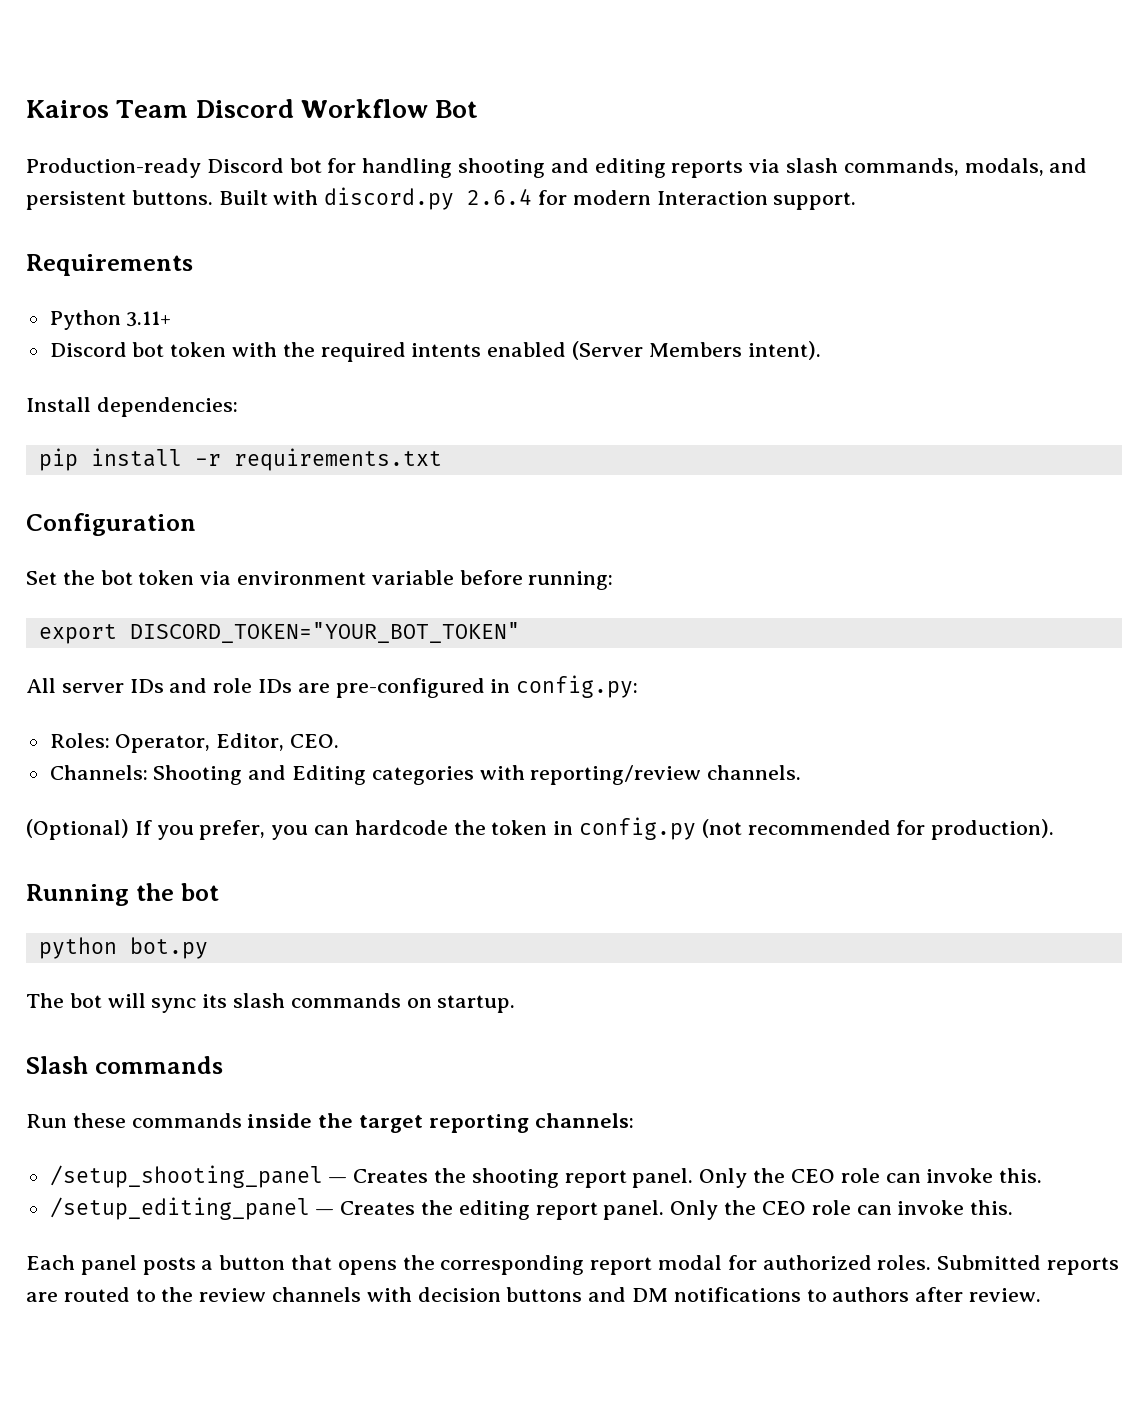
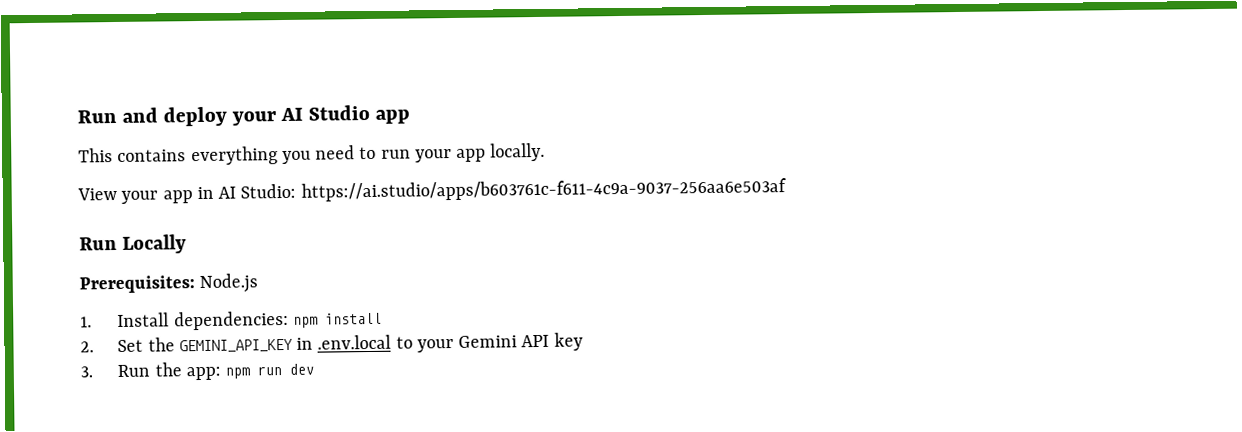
[26,99,479,118] [26,158,1088,178] [26,187,857,210] [26,254,193,276] [49,310,172,330] [49,341,821,362] [26,397,238,417] [38,448,442,471] [26,513,196,536] [26,570,614,590] [38,622,520,644] [26,675,639,698] [49,733,340,753] [49,765,802,785] [26,817,1055,840] [26,883,219,906] [38,937,208,959] [26,993,516,1013] [26,1056,223,1074] [26,1113,634,1133] [49,1165,1043,1188] [49,1197,1014,1220] [26,1255,1120,1275] [26,1287,1042,1302] Kairos Team Discord Workflow Bot // Production-ready Discord bot for handling shooting and editing reports via slash commands, modals, and persistent buttons. Built with discord.py 2.6.4 for modern Interaction support. // Requirements // Python 3.11+ // Discord bot token with the required intents enabled (Server Members intent). // Install dependencies: // pip install -r requirements.txt // Configuration // Set the bot token via environment variable before running: // export DISCORD_TOKEN="YOUR_BOT_TOKEN" // All server IDs and role IDs are pre-configured in config.py: // Roles: Operator, Editor, CEO. // Channels: Shooting and Editing categories with reporting/review channels. // (Optional) If you prefer, you can hardcode the token in config.py (not recommended for production). // Running the bot // python bot.py // The bot will sync its slash commands on startup. // Slash commands // Run these commands inside the target reporting channels: // /setup_shooting_panel — Creates the shooting report panel. Only the CEO role can invoke this. // /setup_editing_panel — Creates the editing report panel. Only the CEO role can invoke this. // Each panel posts a button that opens the corresponding report modal for authorized roles. Submitted reports are routed to the review channels with decision buttons and DM notifications to authors after review. -> [77,104,411,127] [78,142,546,166] [77,178,787,204] [79,234,187,254] [79,273,259,294] [80,310,382,331] [80,332,583,353] [80,362,315,381] Run and deploy your AI Studio app // This contains everything you need to run your app locally. // View your app in AI Studio: https://ai.studio/apps/b603761c-f611-4c9a-9037-256aa6e503af // Run Locally // Prerequisites: Node.js // 1. Install dependencies: npm install // 2. Set the GEMINI_API_KEY in .env.local to your Gemini API key // 3. Run the app: npm run dev

